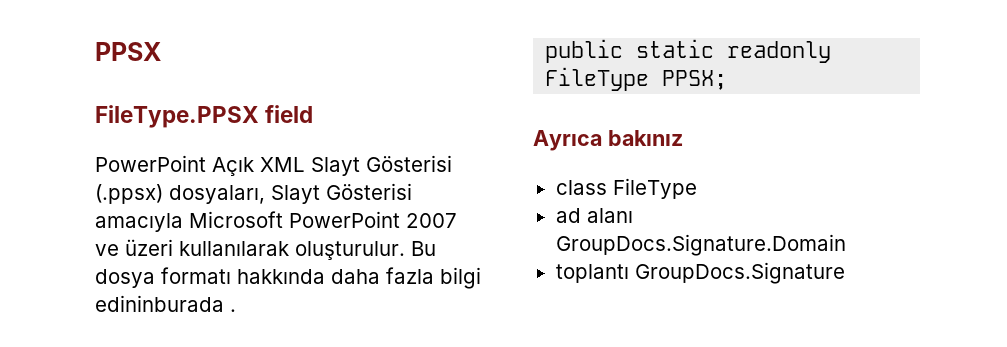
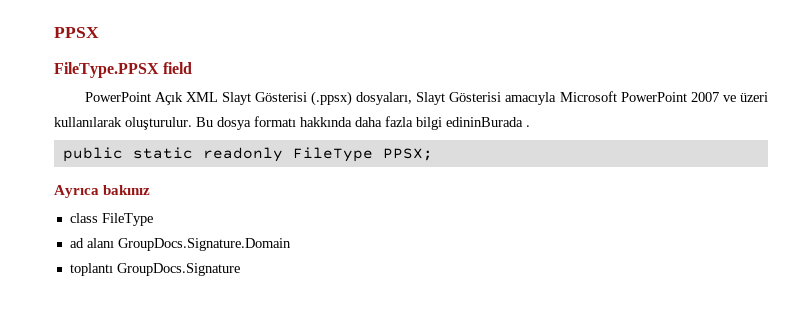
[95,295,224,312] edininburada -> [446,117,523,127] edininBurada

